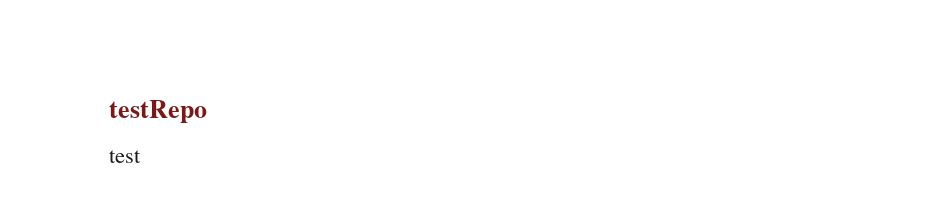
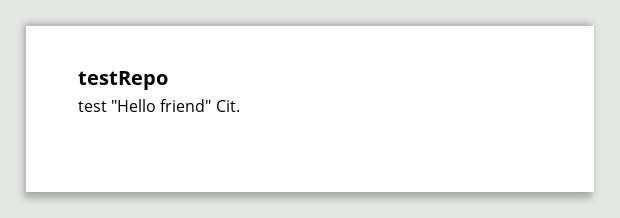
(141, 156) none -> [111,99,240,112] "Hello friend" Cit.

